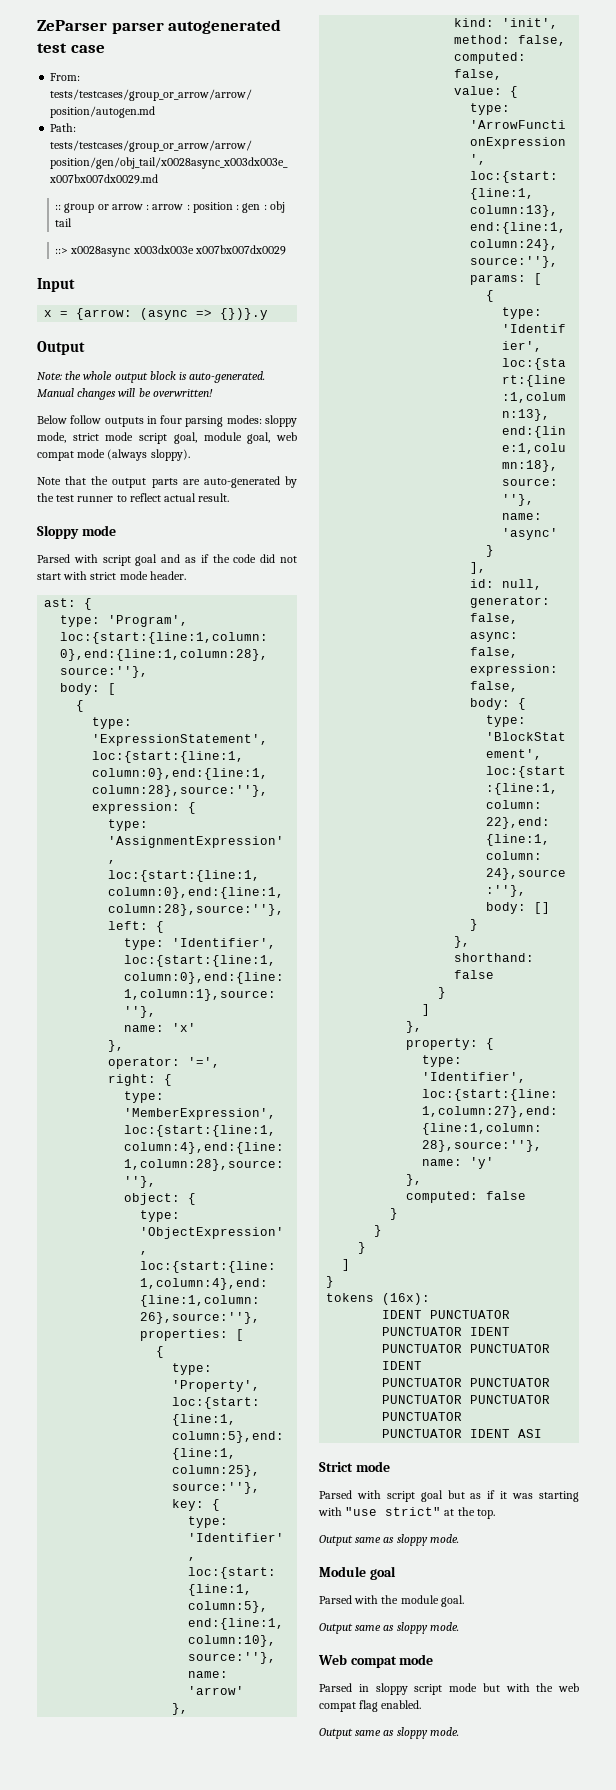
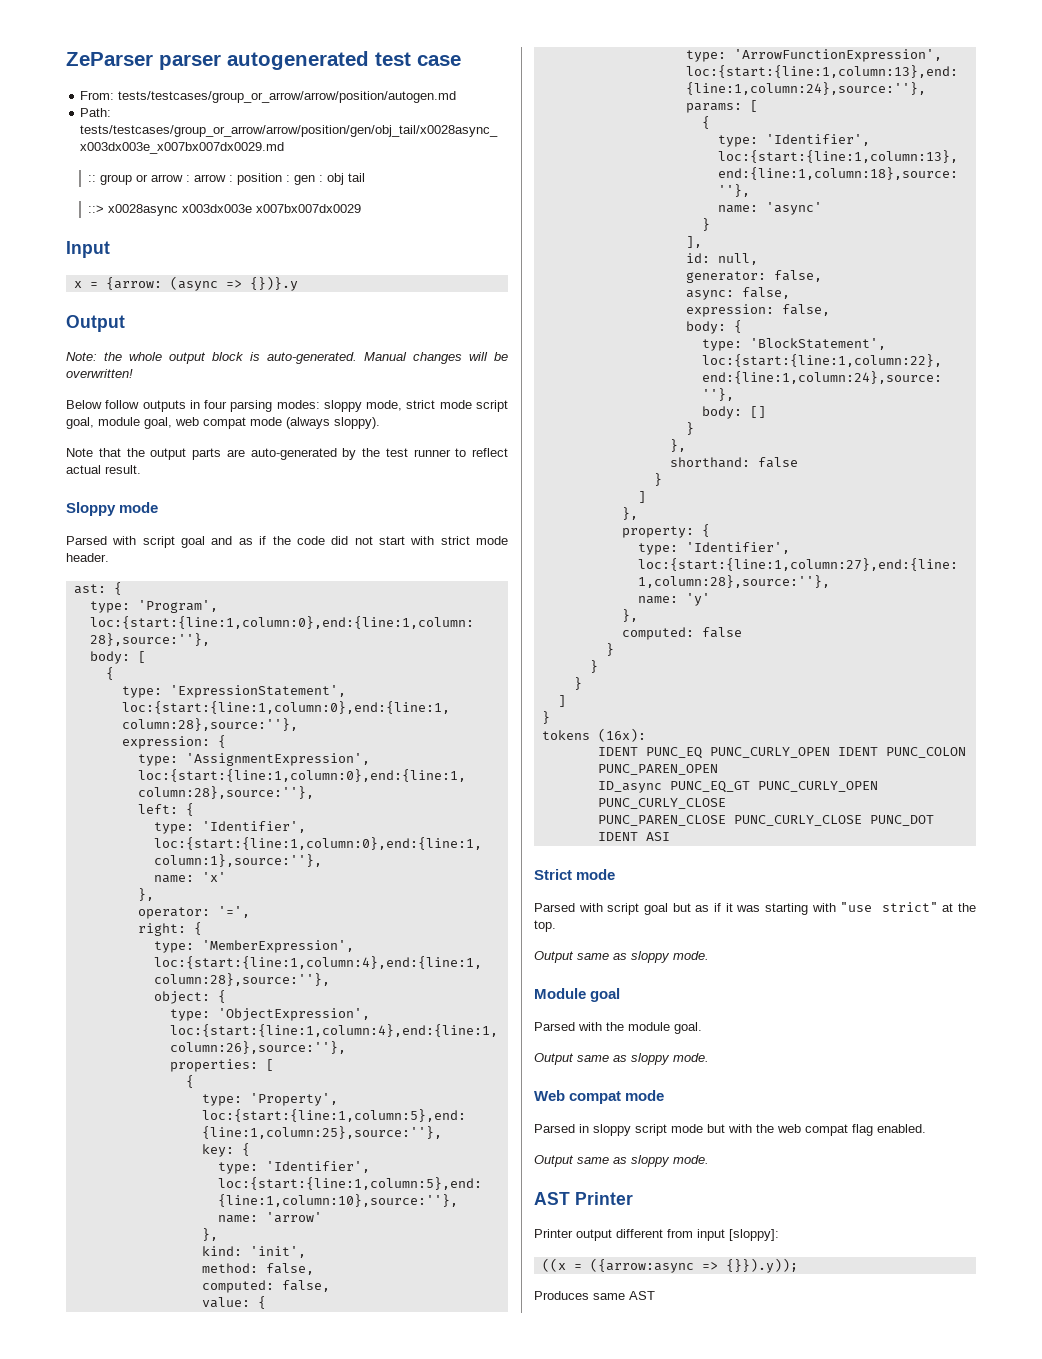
[430,1310,511,1319] [382,1327,511,1336] [382,1344,551,1353] [382,1361,423,1370] [382,1378,551,1387] [382,1395,551,1404] [382,1412,463,1421] [382,1429,463,1438] PUNCTUATOR PUNCTUATOR IDENT PUNCTUATOR PUNCTUATOR IDENT // PUNCTUATOR PUNCTUATOR PUNCTUATOR PUNCTUATOR PUNCTUATOR // PUNCTUATOR -> [645,747,966,759] [597,764,718,775] [597,781,878,793] [597,798,726,809] [597,815,934,826] PUNC_EQ PUNC_CURLY_OPEN IDENT PUNC_COLON PUNC_PAREN_OPEN // ID_async PUNC_EQ_GT PUNC_CURLY_OPEN PUNC_CURLY_CLOSE // PUNC_PAREN_CLOSE PUNC_CURLY_CLOSE PUNC_DOT
(459, 1731) none -> [534,1192,633,1205] [534,1229,779,1241] [541,1258,798,1273] [534,1291,655,1300] // AST Printer // Printer output different from input [sloppy]: // ((x = ({arrow:async => {}}).y)); // Produces same AST

